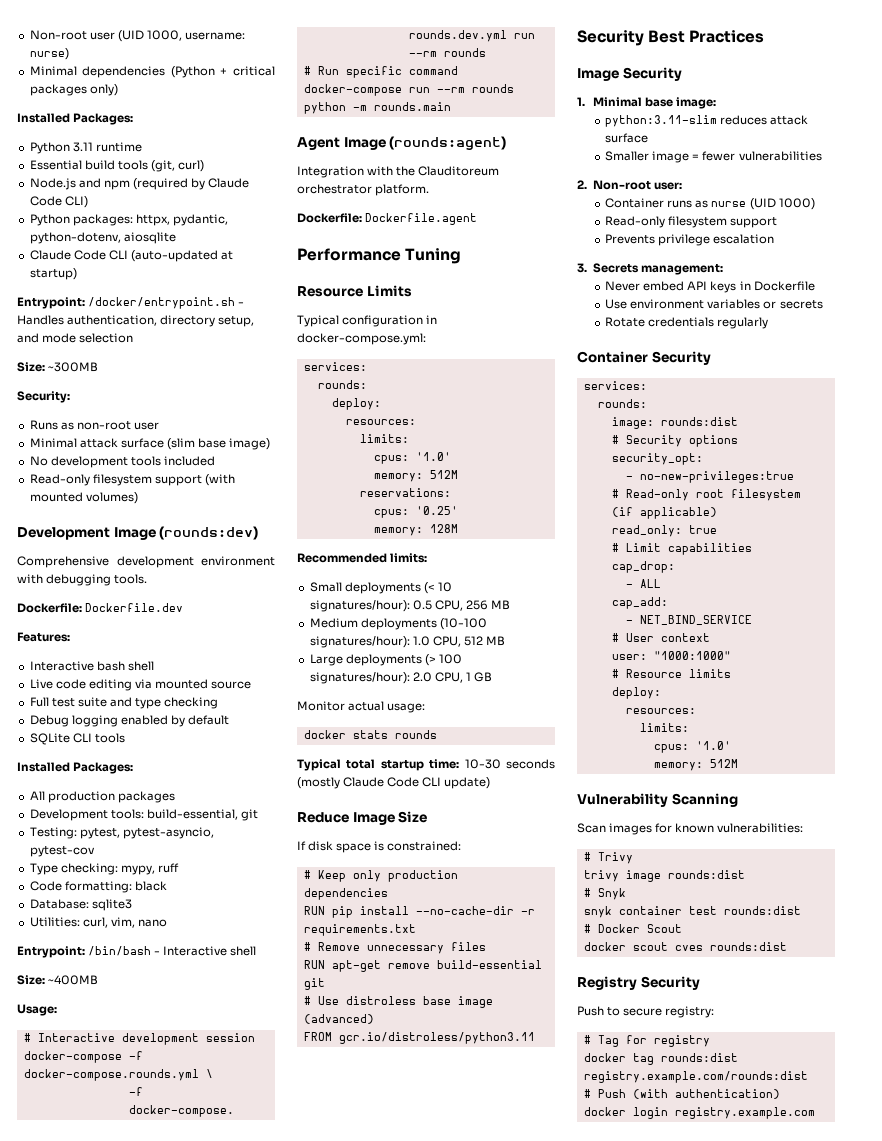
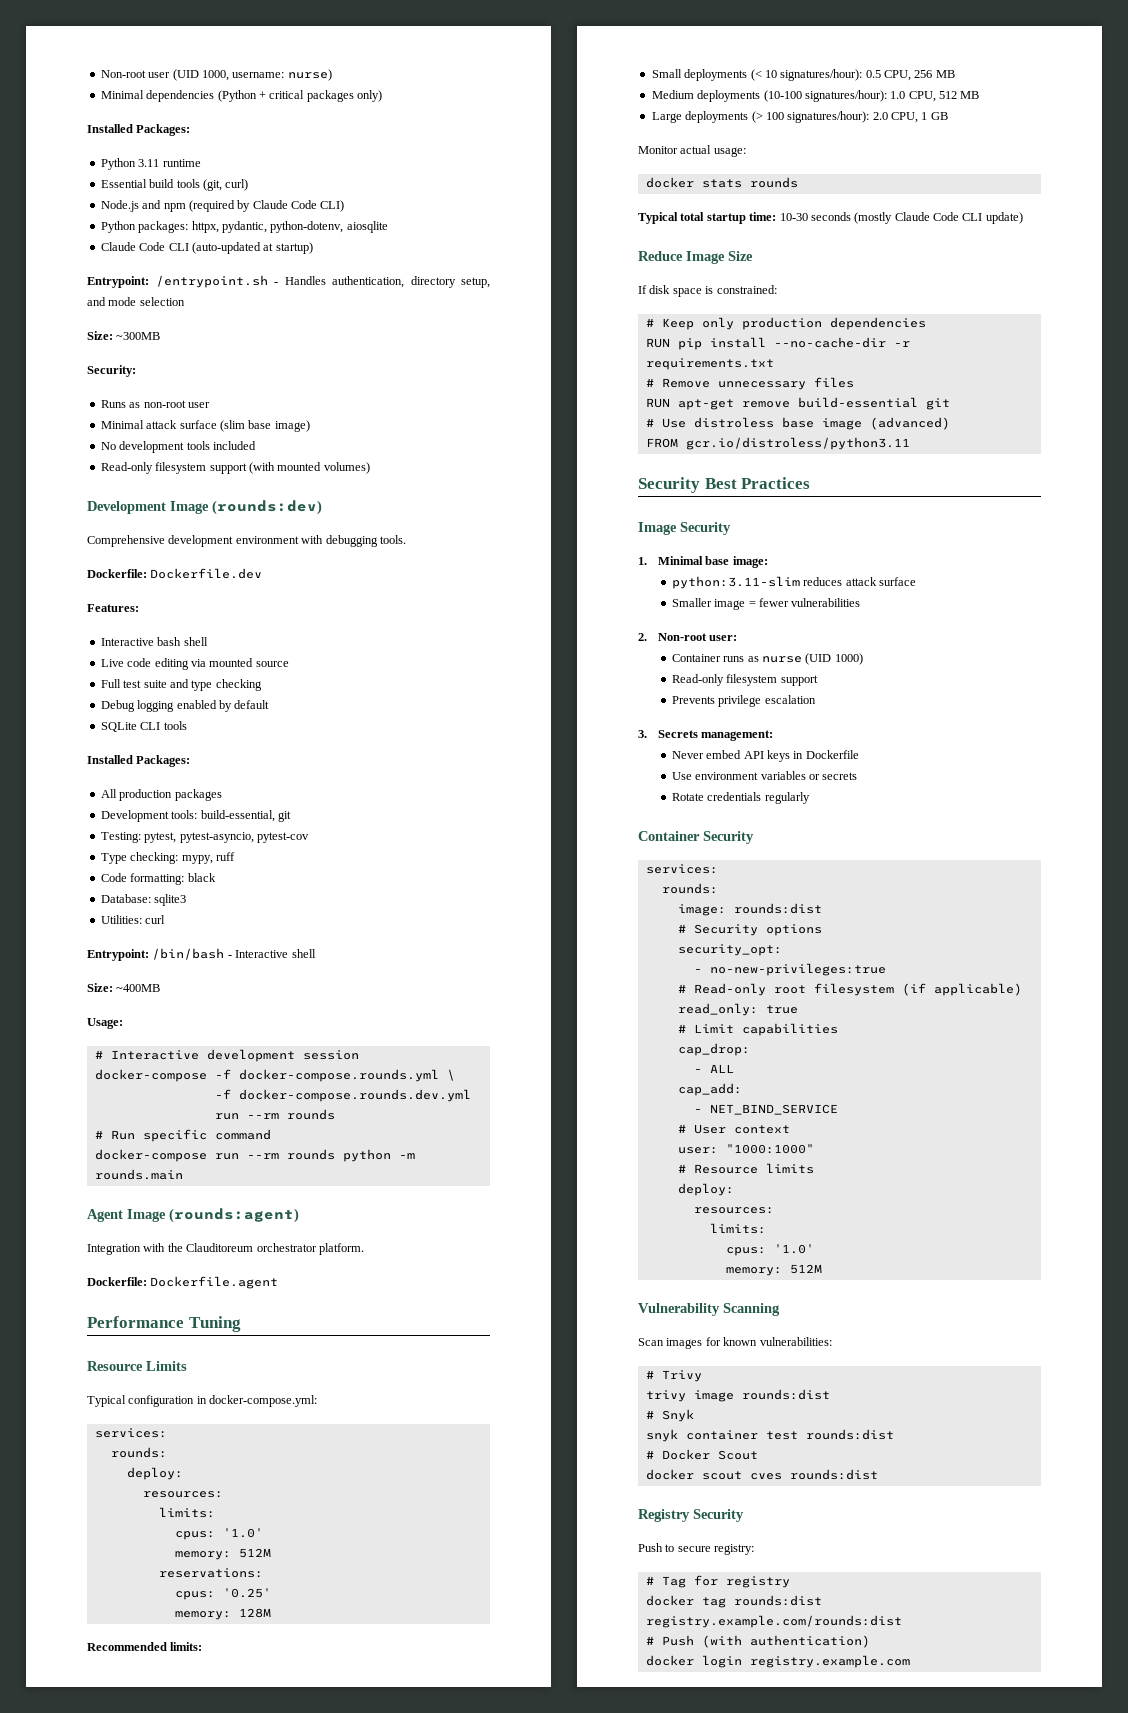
[88,297,236,309] /docker/entrypoint.sh -> [155,275,268,288] /entrypoint.sh
[82,917,167,928] curl, vim, nano -> [145,915,166,924] curl

